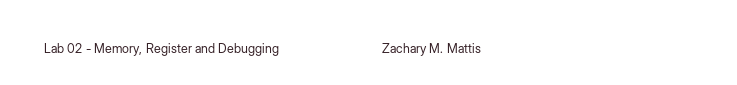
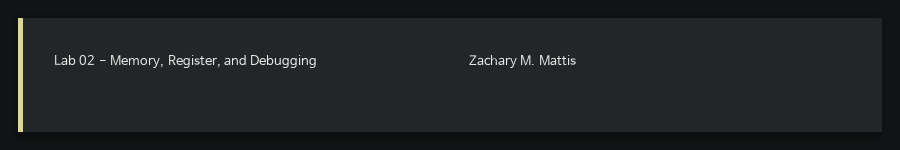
[145,43,192,56] Register -> [167,55,221,69] Register,

